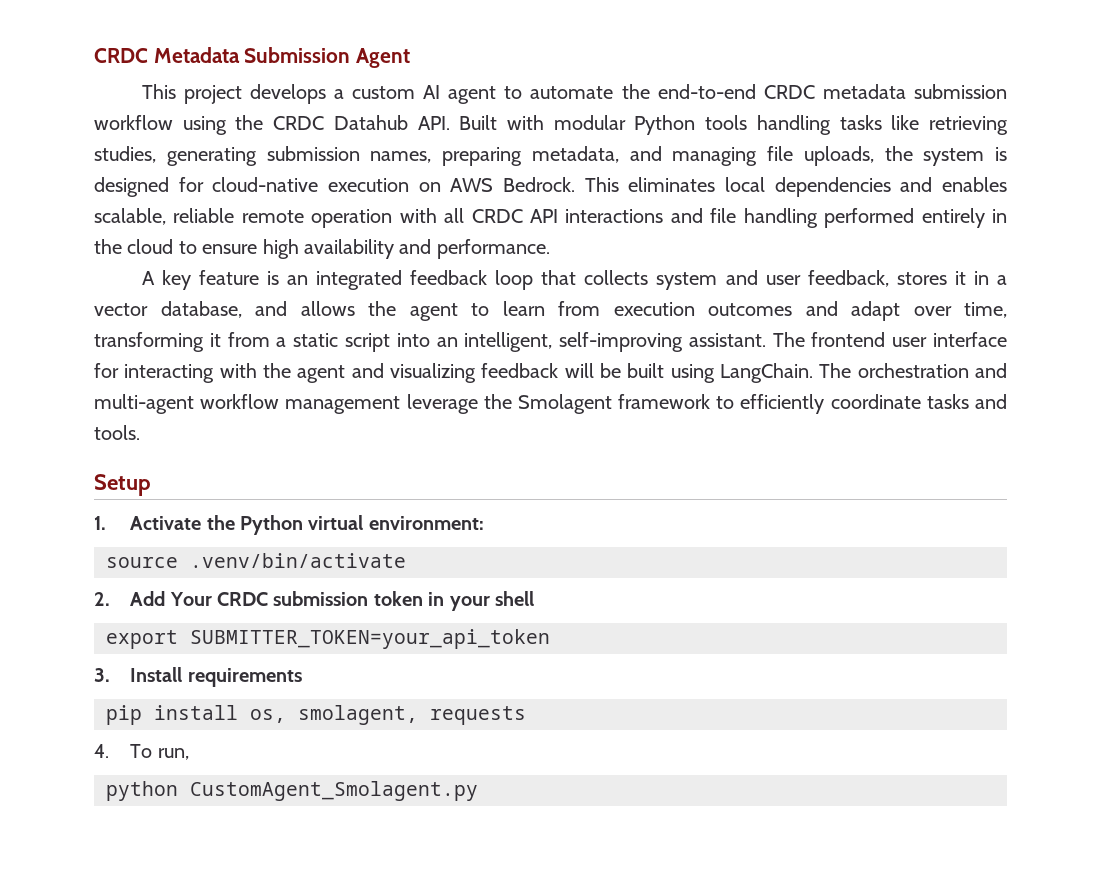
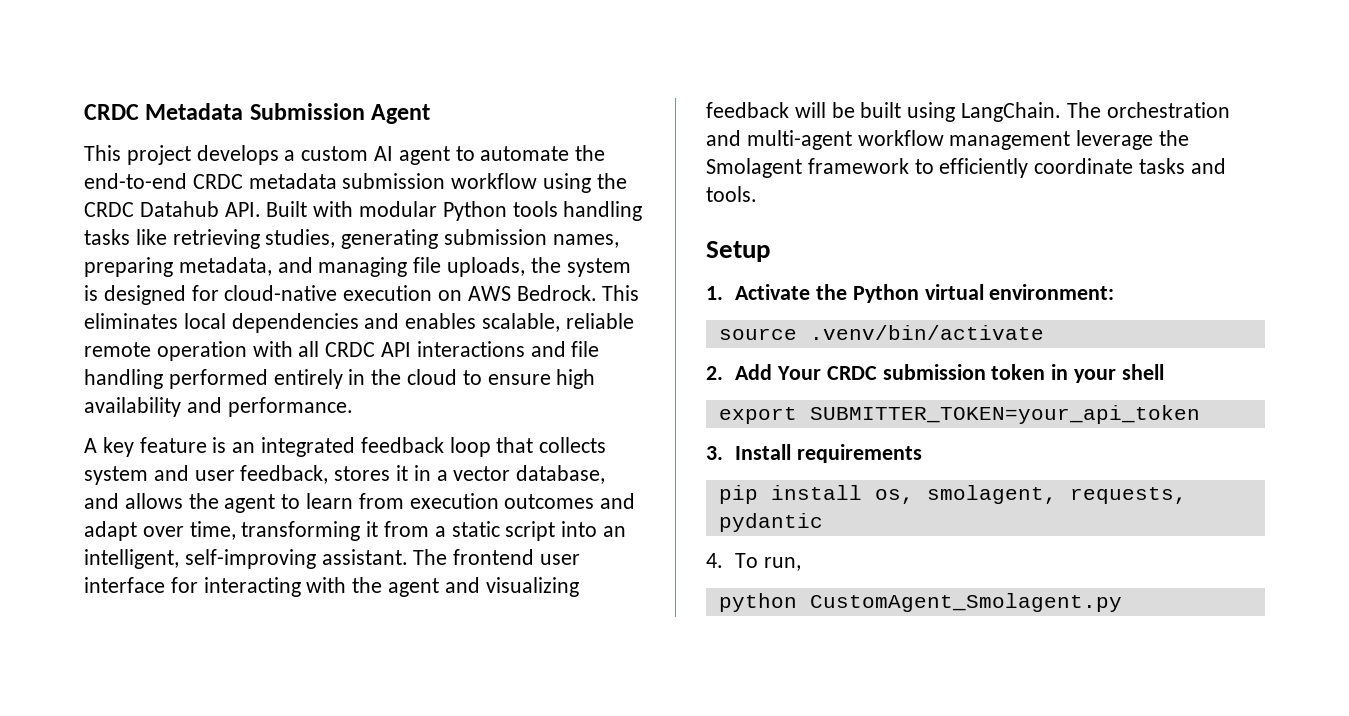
[430,706,526,725] requests -> [1069,487,1187,504] [718,513,823,532] requests, pydantic

